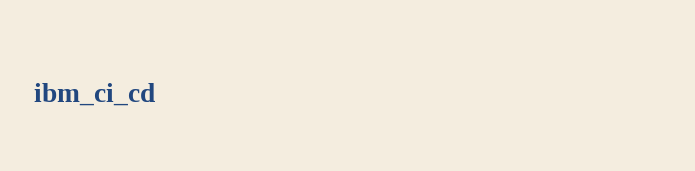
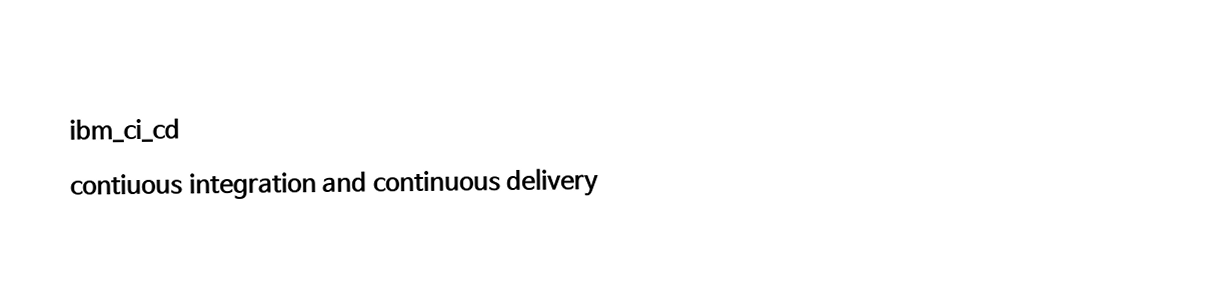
(155, 94) none -> [70,168,600,200] // contiuous integration and continuous delivery

